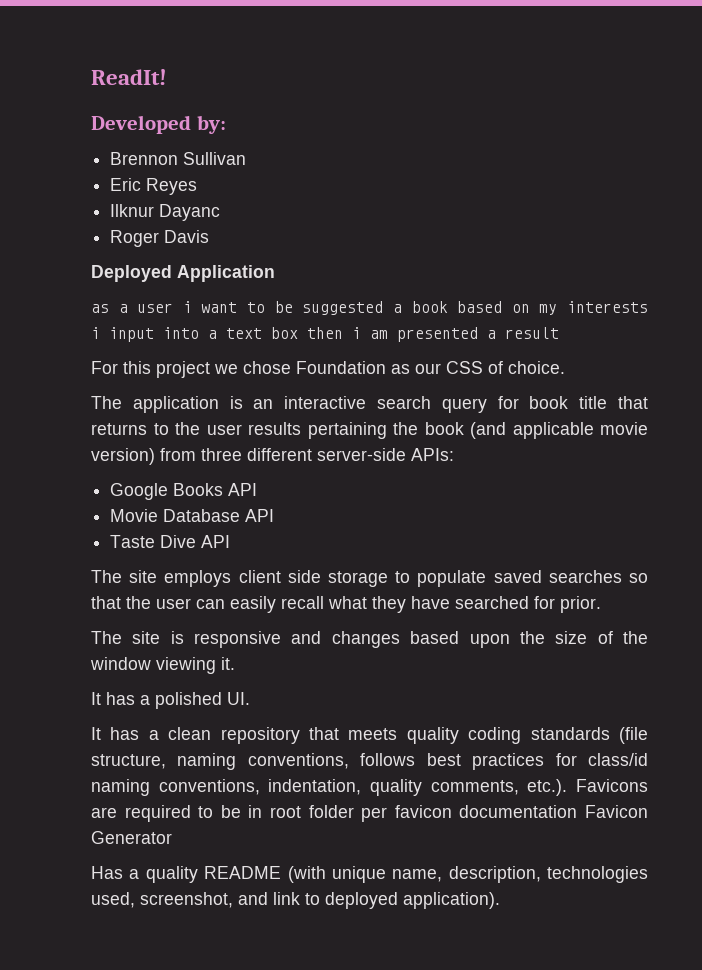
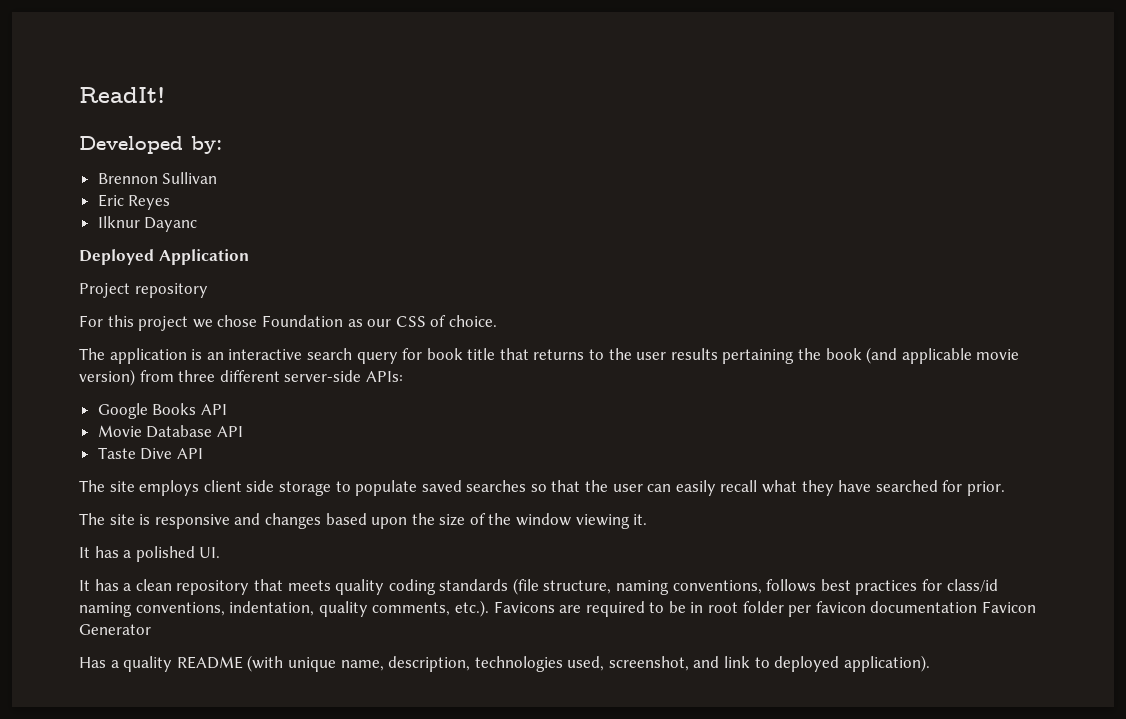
[110,230,210,247] // Roger Davis -> (198, 224) none
[91,301,649,315] [91,327,559,342] as a user i want to be suggested a book based on my interests i input into a text box then i am presented a result -> [79,283,208,298] Project repository

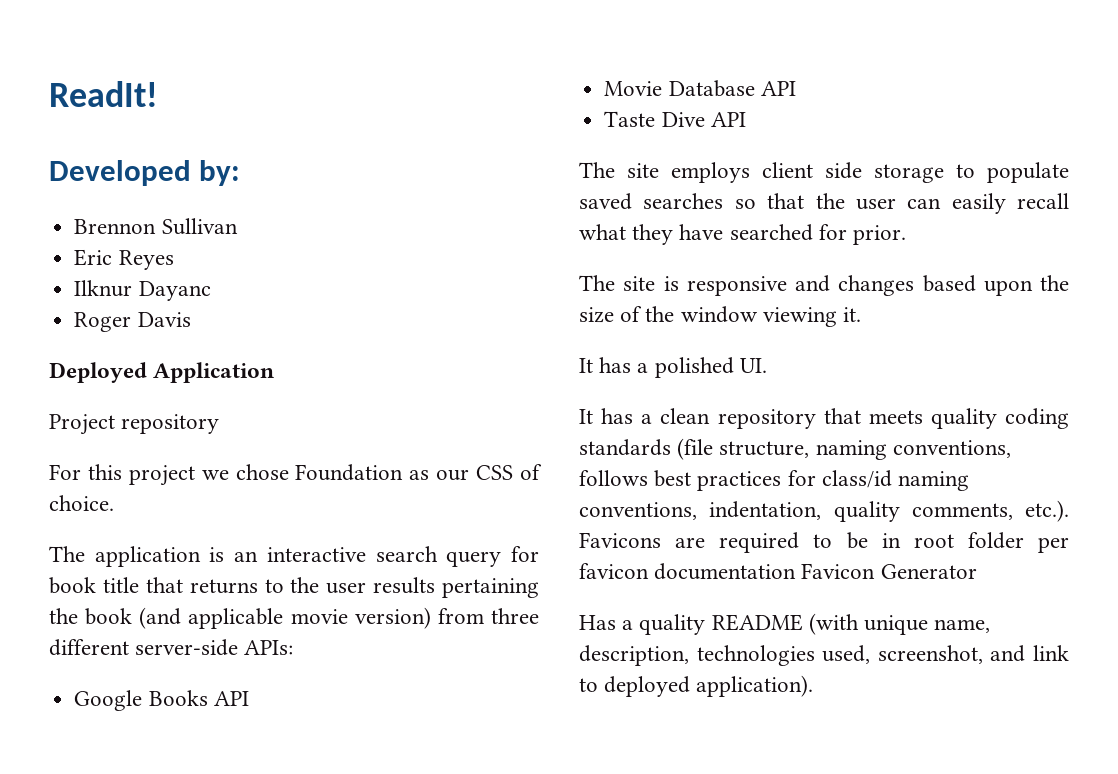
(198, 224) none -> [74,312,191,332] // Roger Davis

